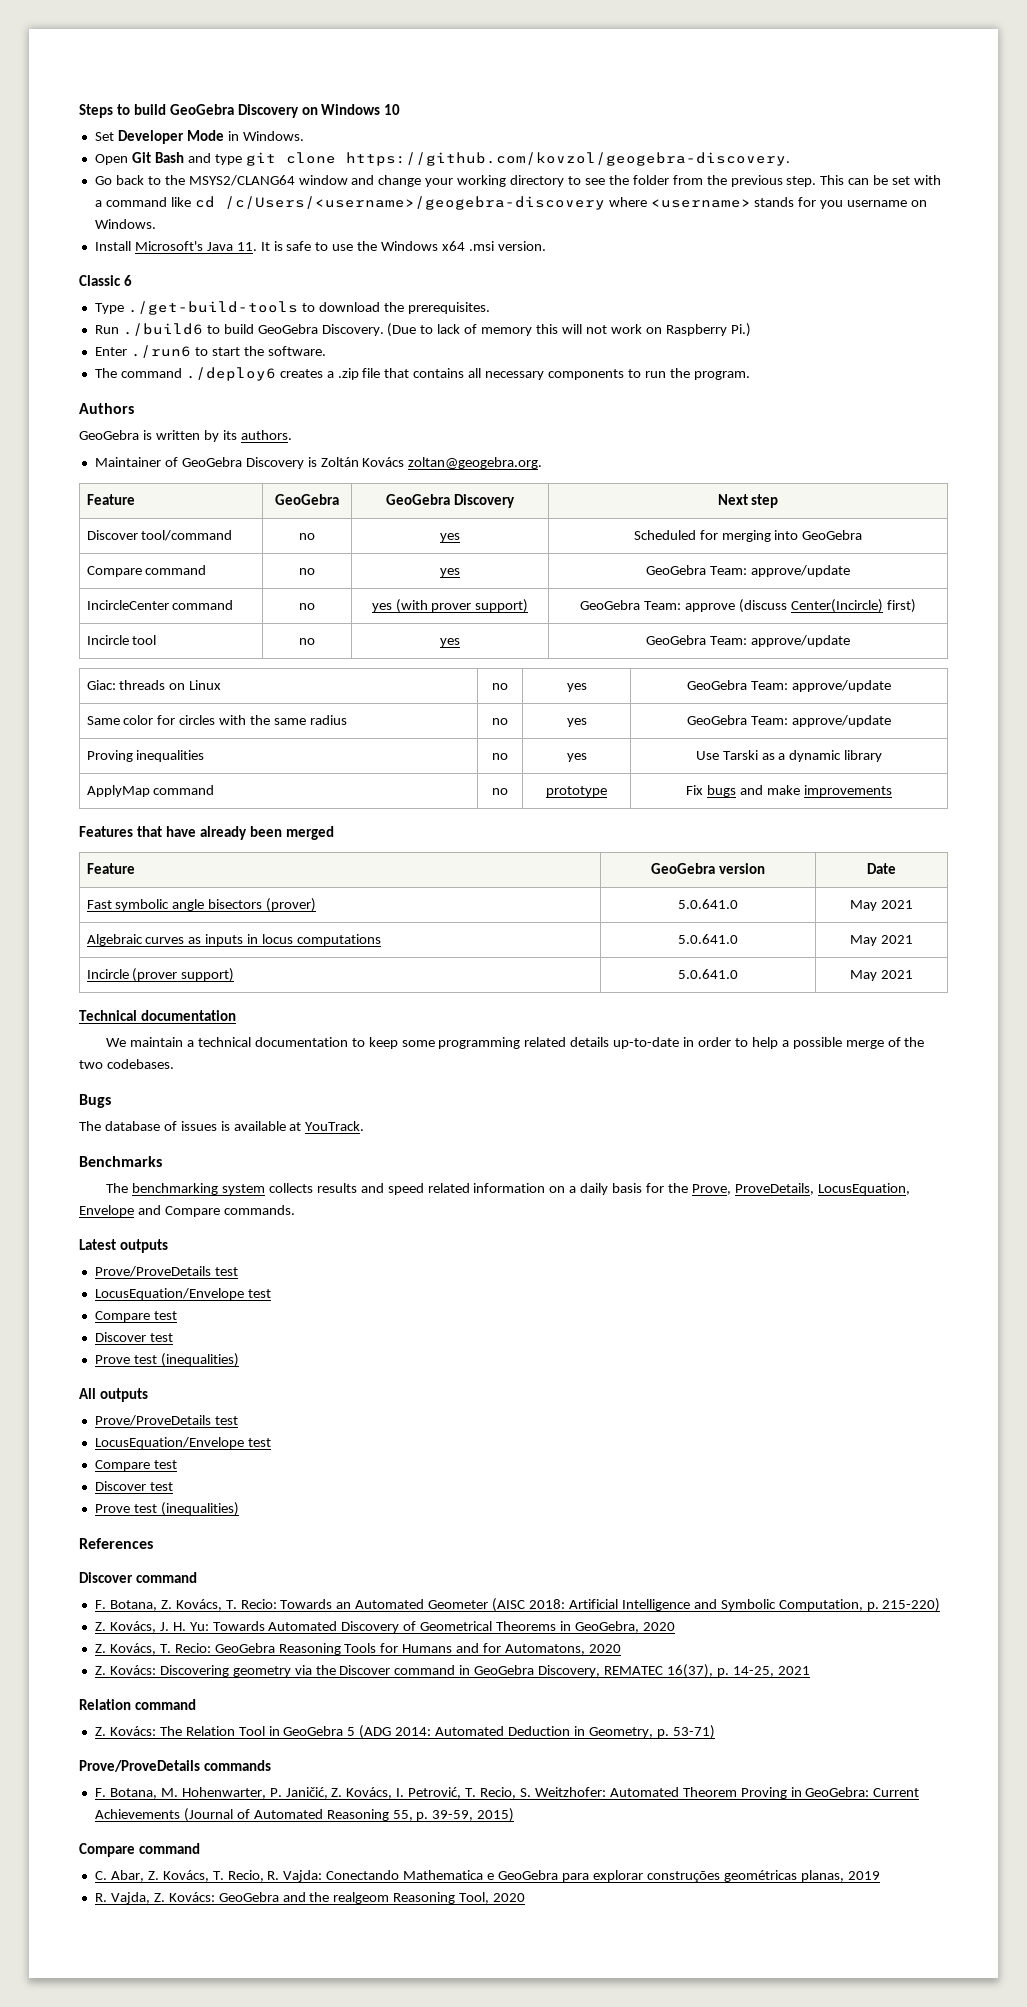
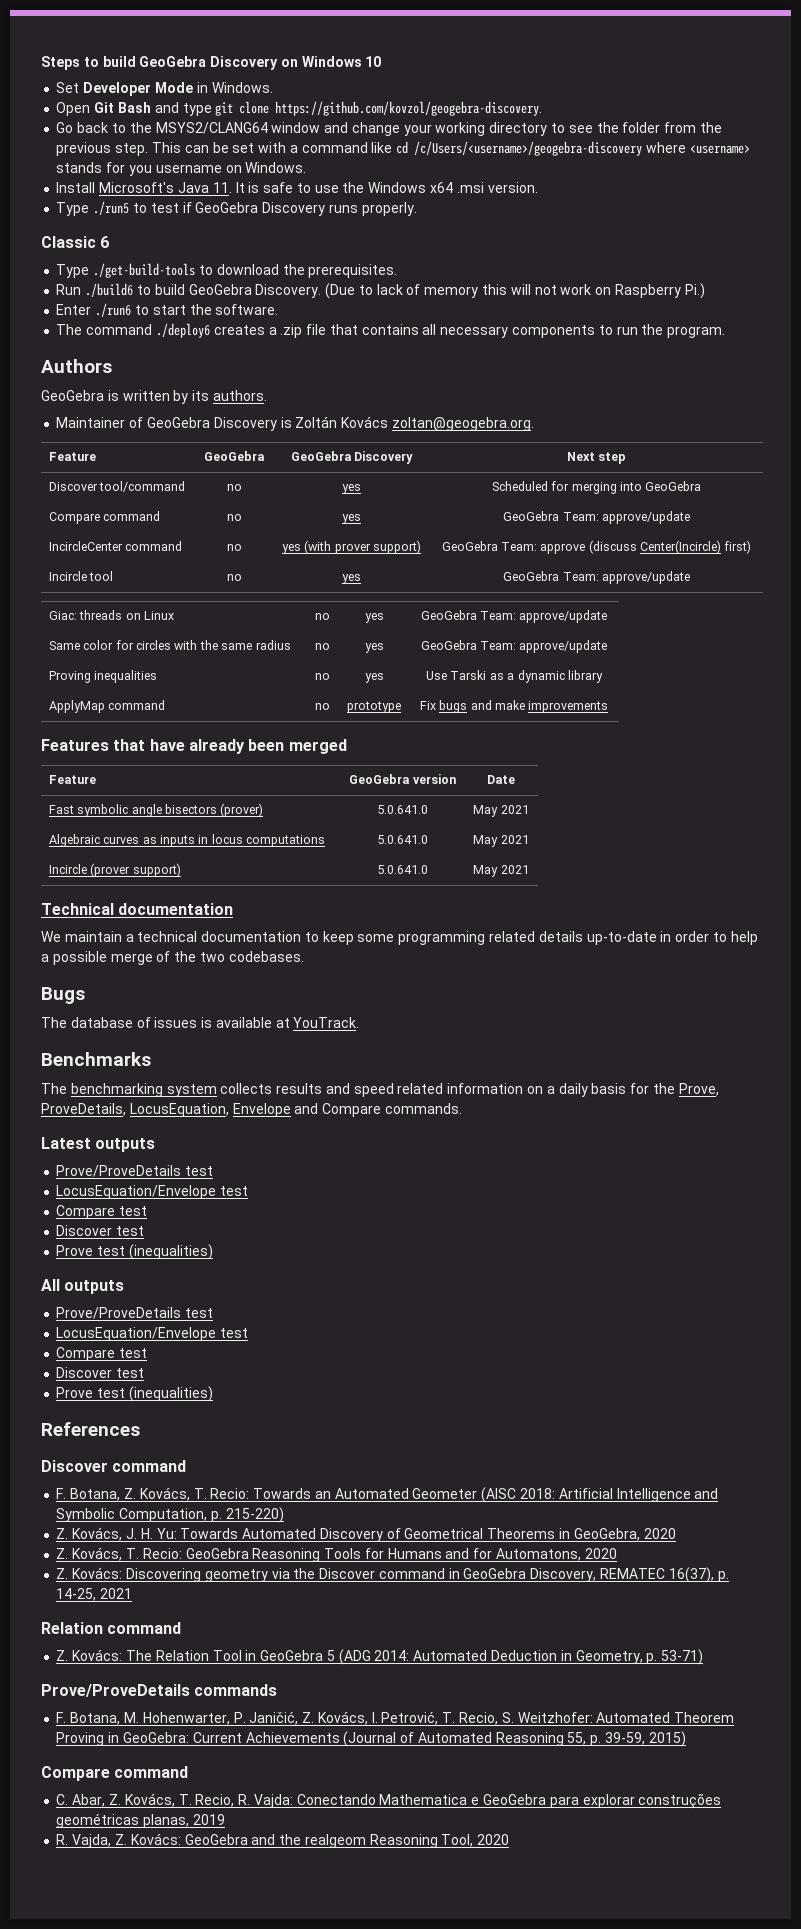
(546, 246) none -> [56,201,417,216] // Type ./run5 to test if GeoGebra Discovery runs properly.

